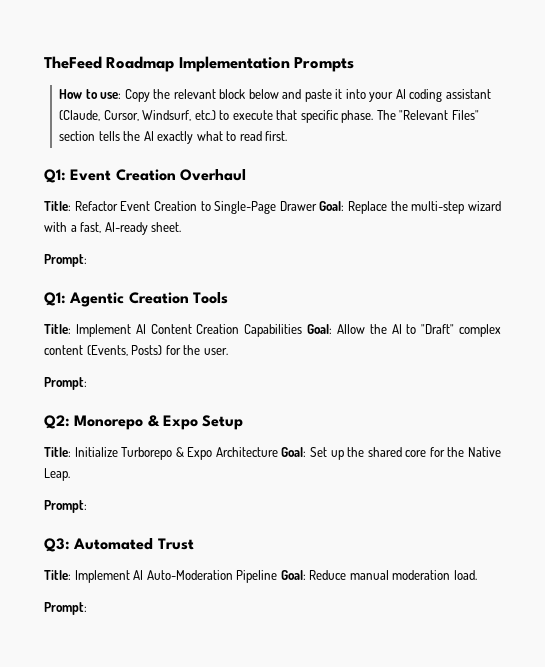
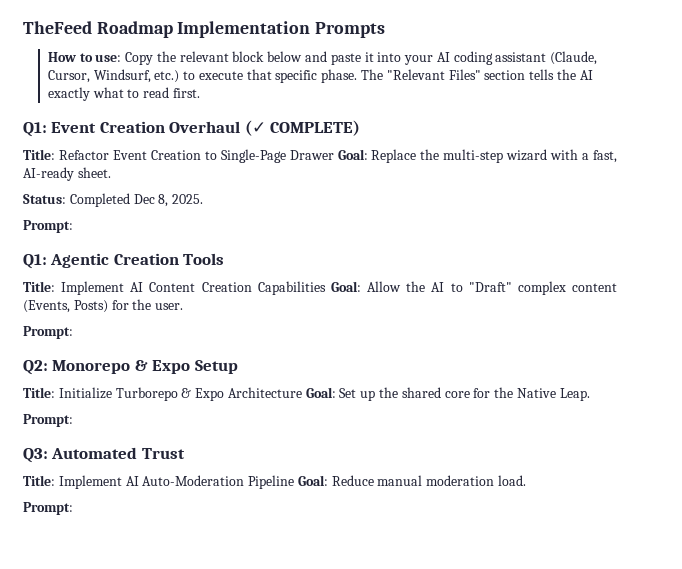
(246, 175) none -> [244,120,361,136] (✓ COMPLETE)
(182, 227) none -> [23,193,204,207] // Status: Completed Dec 8, 2025.

